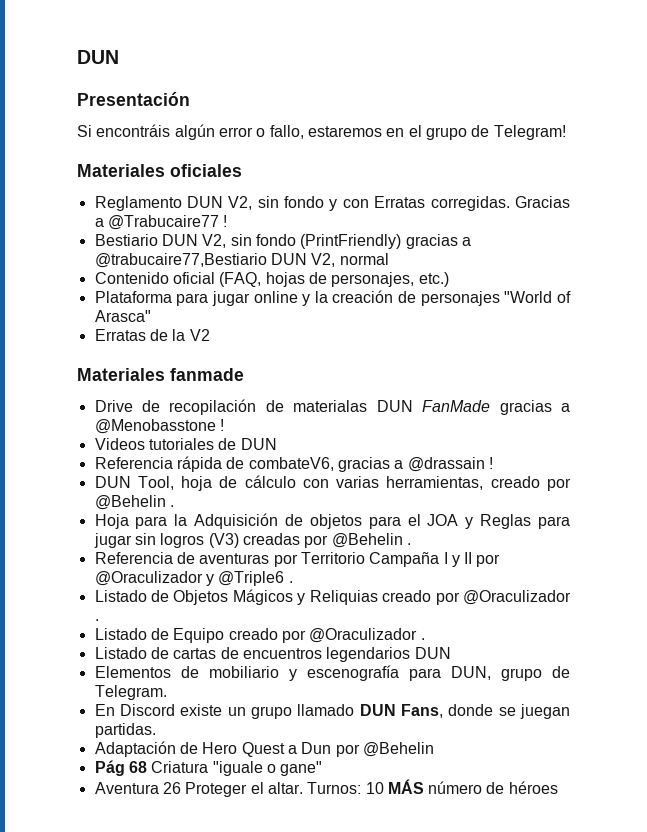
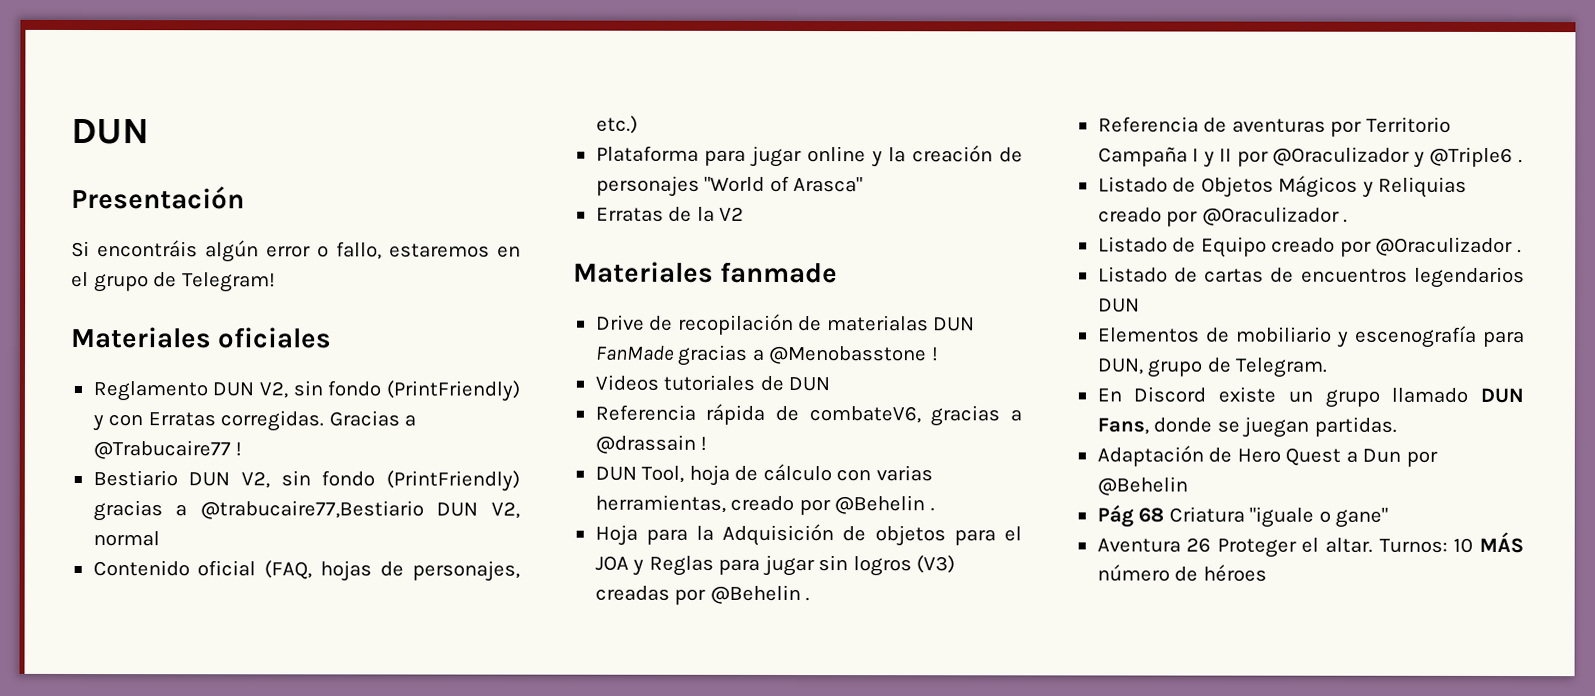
(325, 202) none -> [386,380,520,402] (PrintFriendly)

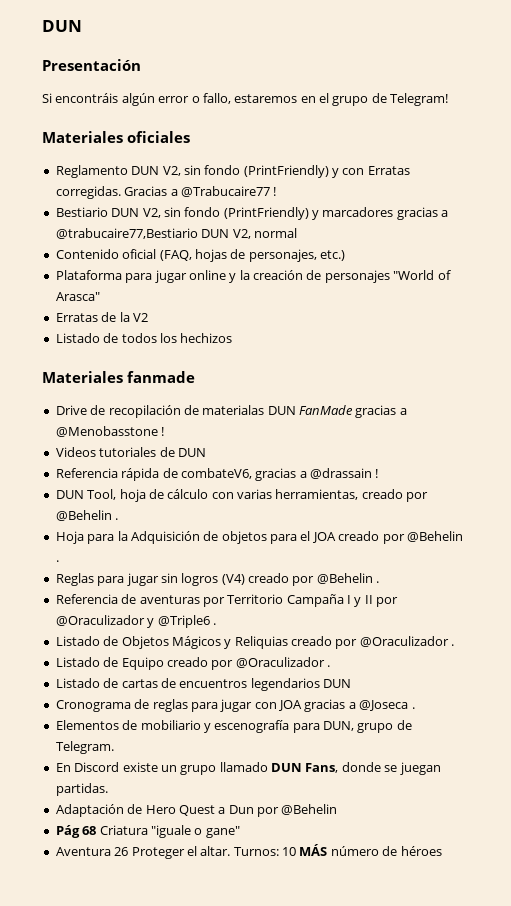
(520, 481) none -> [312,207,394,220] y marcadores
(745, 213) none -> [55,333,233,343] // Listado de todos los hechizos
[632,559,645,576] y -> [338,531,463,544] [55,560,59,562] creado por @Behelin . //
[916,555,956,574] [594,585,670,601] (V3) creadas -> [221,573,289,585] (V4) creado
(1140, 305) none -> [55,699,415,712] // Cronograma de reglas para jugar con JOA gracias a @Joseca .

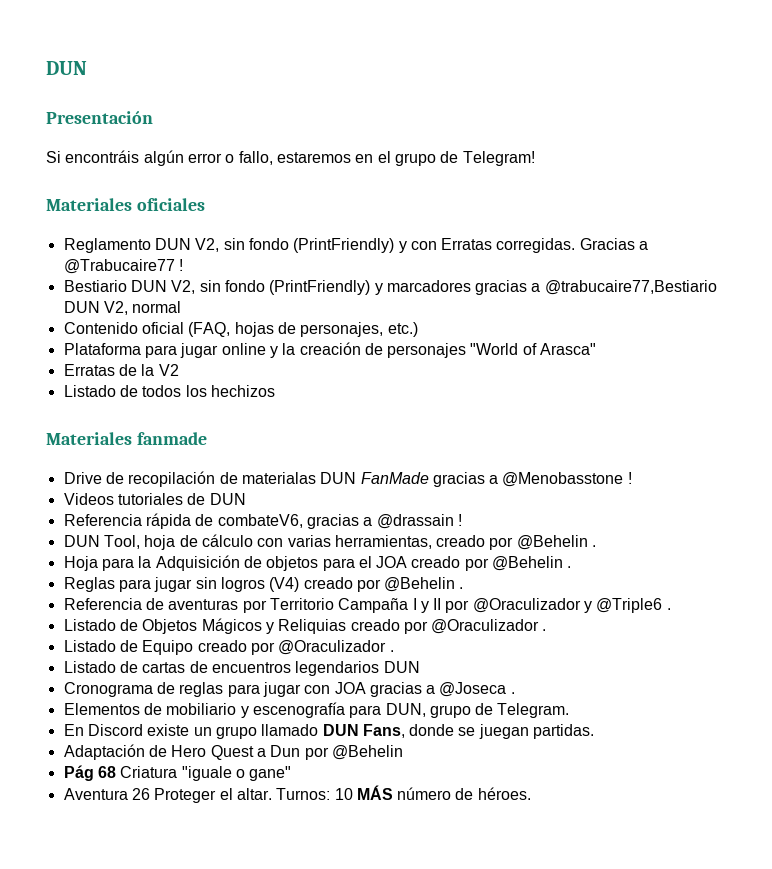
[400,846,442,856] héroes -> [477,787,531,800] héroes.

